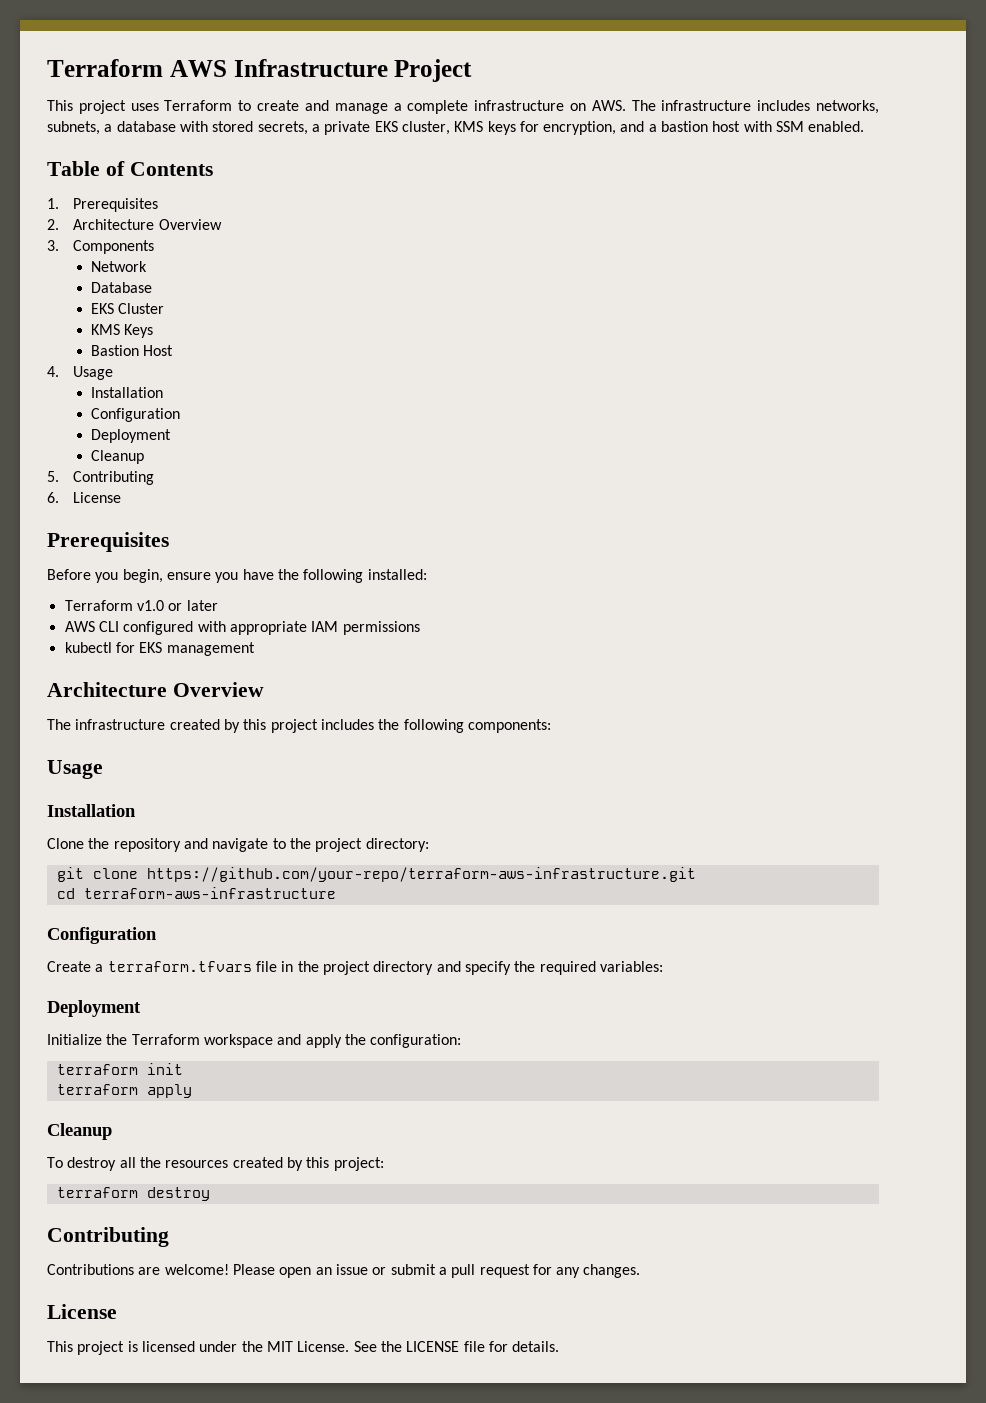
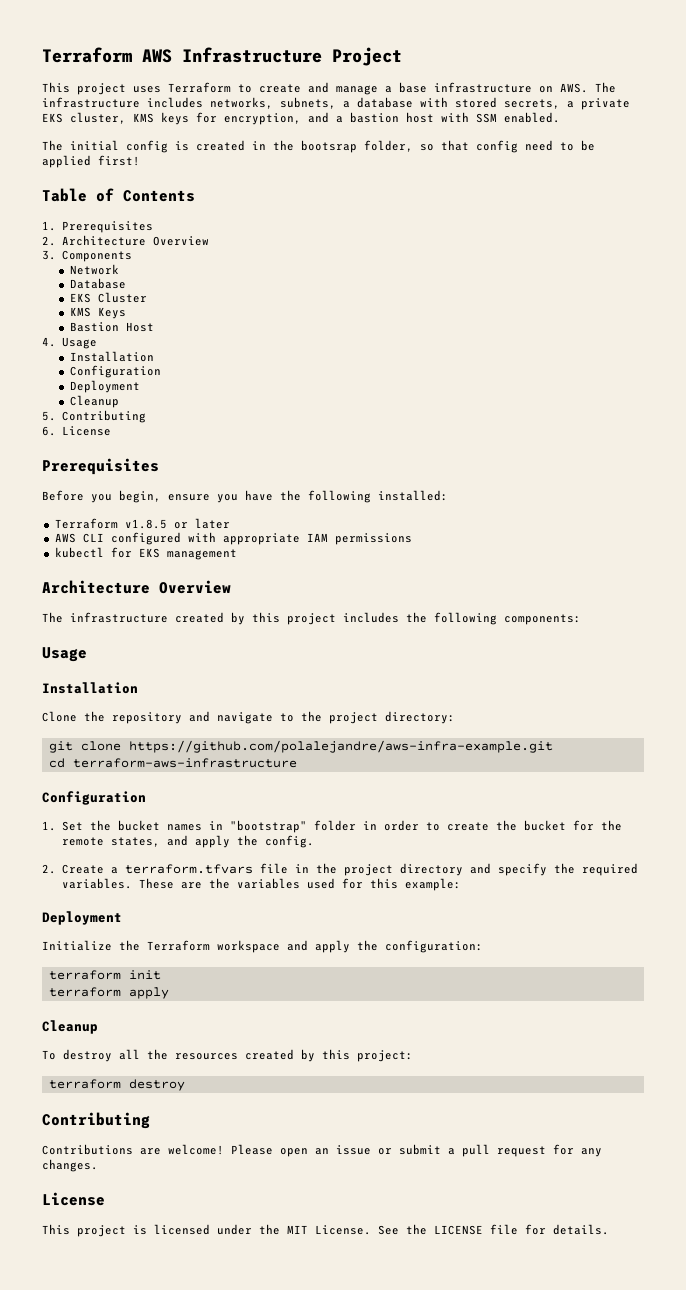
[407,100,469,114] complete -> [399,82,427,93] base
(865, 126) none -> [42,140,595,153] [42,155,140,168] // The initial config is created in the bootsrap folder, so that config need to be applied first!
[136,600,164,611] v1.0 -> [124,519,167,529] v1.8.5
[146,867,696,882] https://github.com/your-repo/terraform-aws-infrastructure.git -> [128,740,553,753] https://github.com/polalejandre/aws-infra-example.git
(157, 935) none -> [42,820,622,833] [61,835,314,848] [42,864,56,874] 1. Set the bucket names in "bootstrap" folder in order to create the bucket for the remote states, and apply the config. // 2.
[599,961,663,972] variables: -> [61,878,461,891] variables. These are the variables used for this example:

